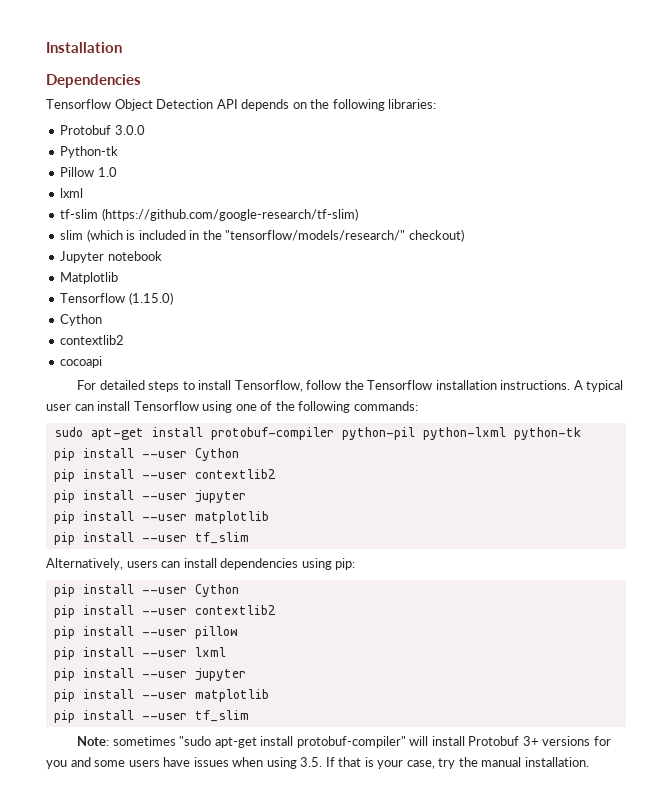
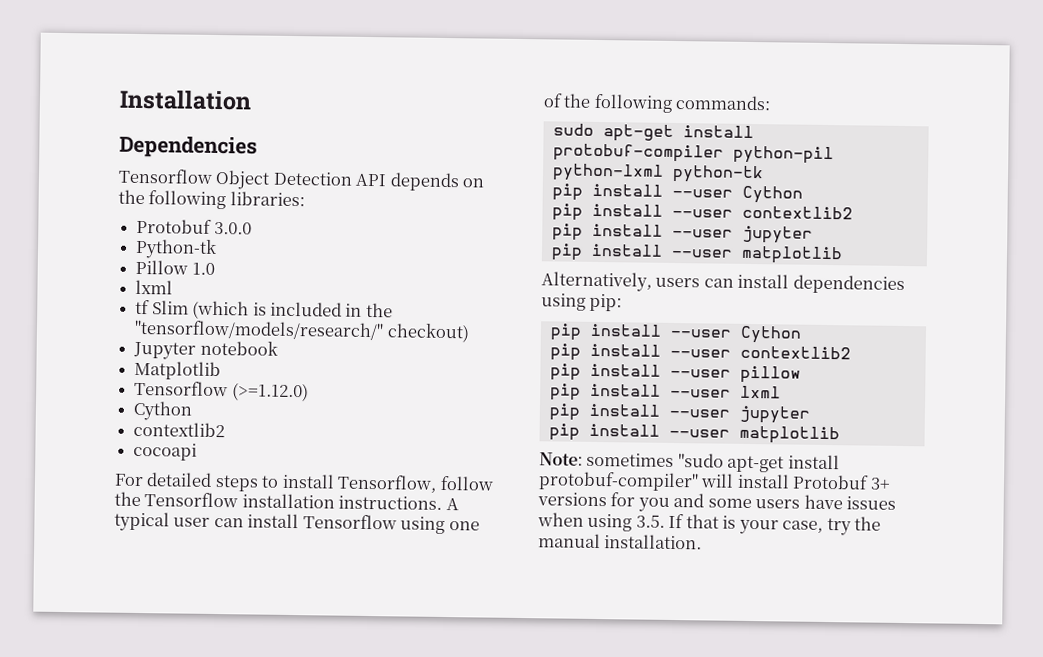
[60,208,358,221] [60,230,84,240] tf-slim (https://github.com/google-research/tf-slim) // slim -> [135,299,189,315] tf Slim
[128,292,173,305] (1.15.0) -> [231,382,309,402] (>=1.12.0)
[53,532,249,545] // pip install --user tf_slim -> (843, 255) none
[53,710,249,723] // pip install --user tf_slim -> (840, 435) none

